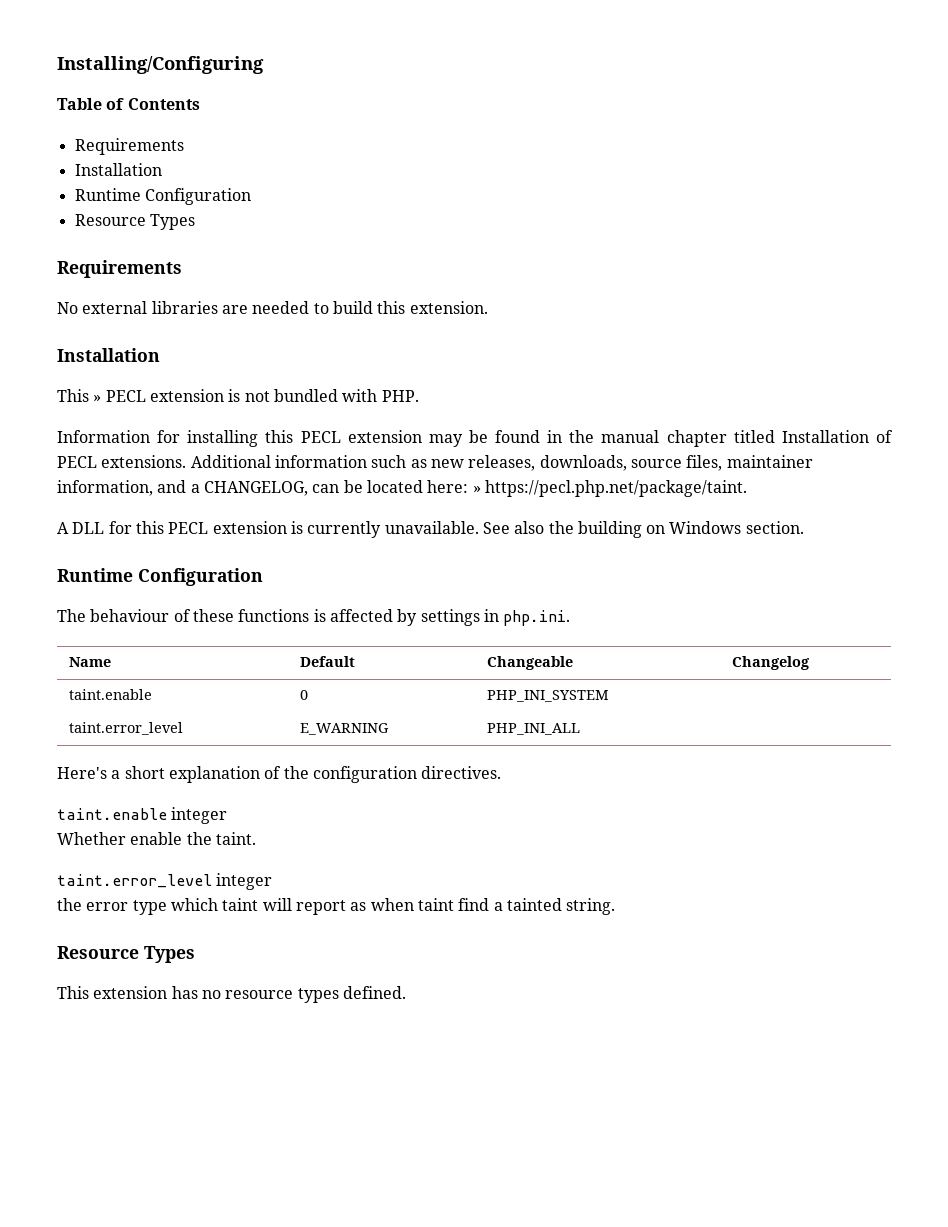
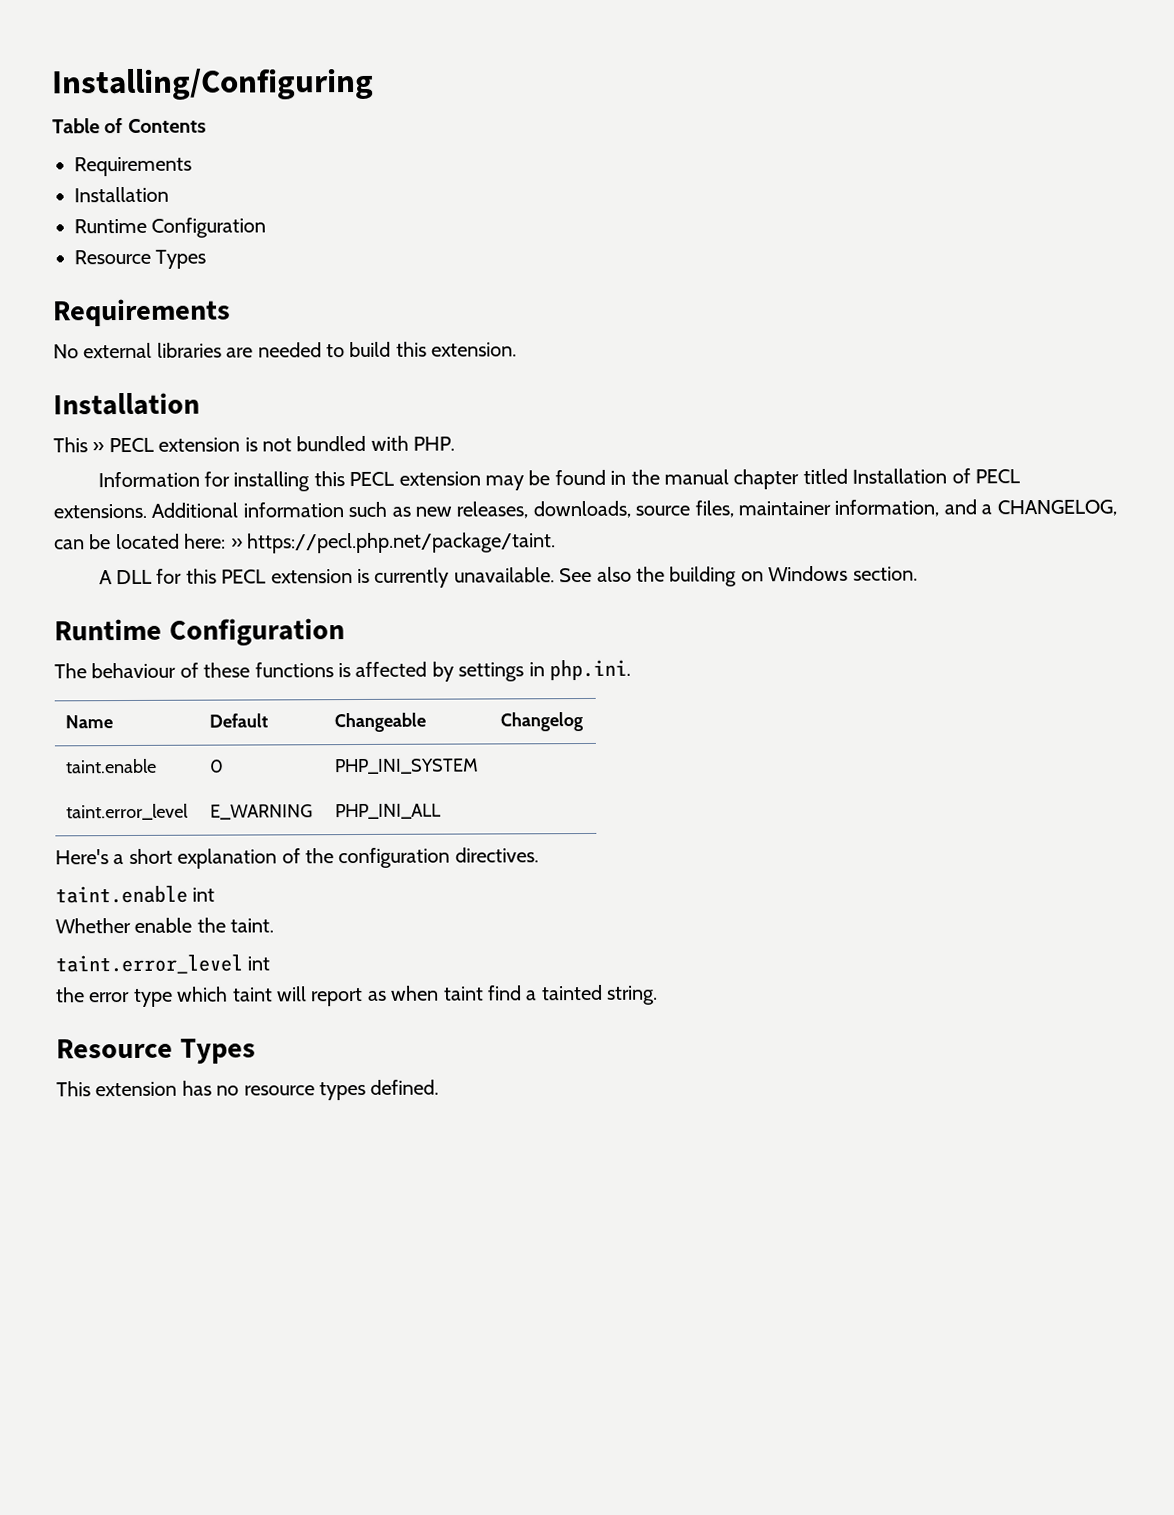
[171,807,228,824] integer -> [192,887,216,902] int
[216,873,273,890] integer -> [247,956,271,971] int

